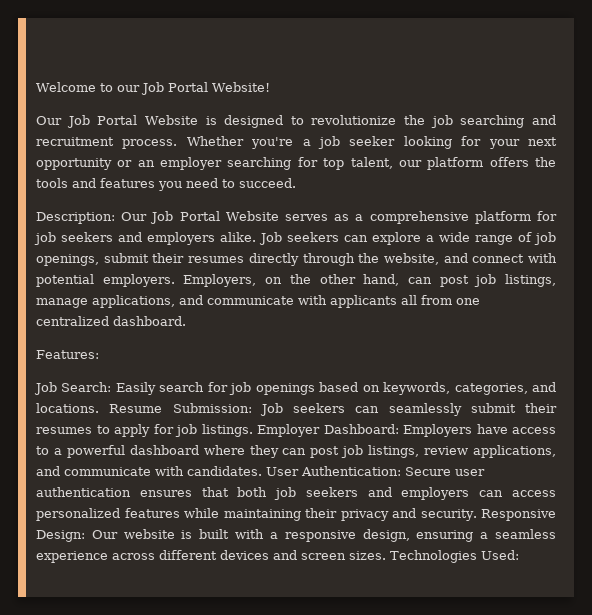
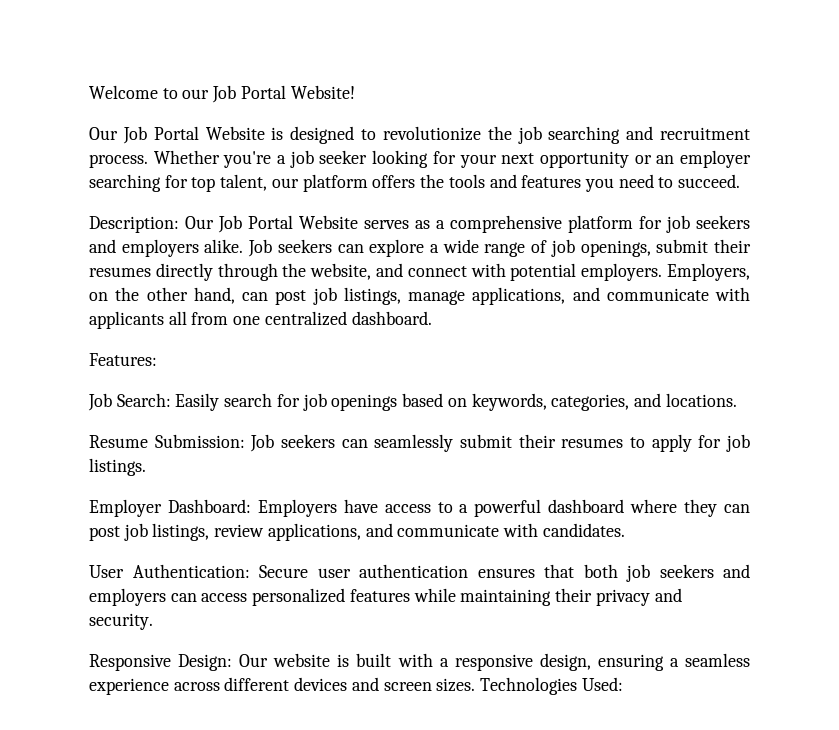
(99, 408) none -> (737, 400) //
(253, 430) none -> (146, 467) //
(262, 471) none -> (625, 530) //
(477, 515) none -> (153, 621) //

